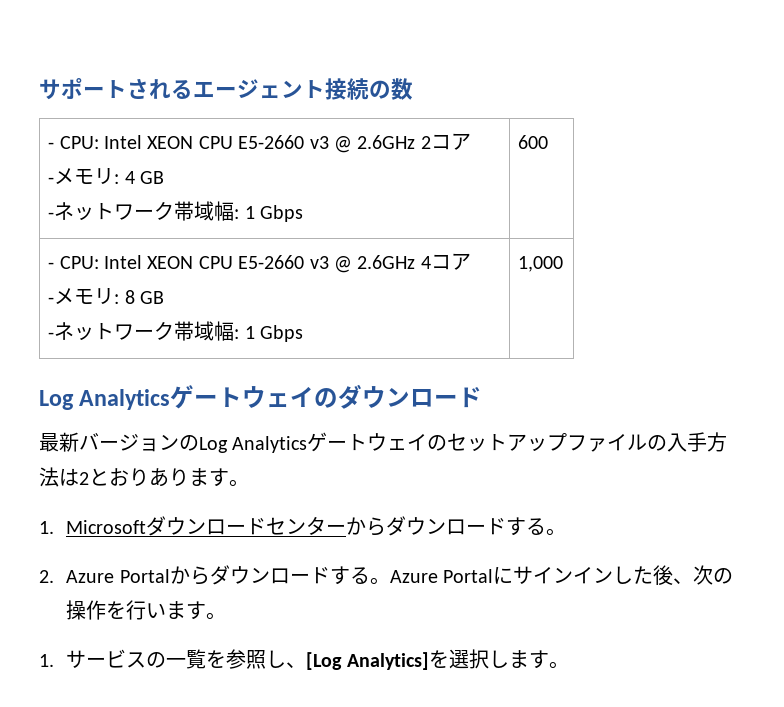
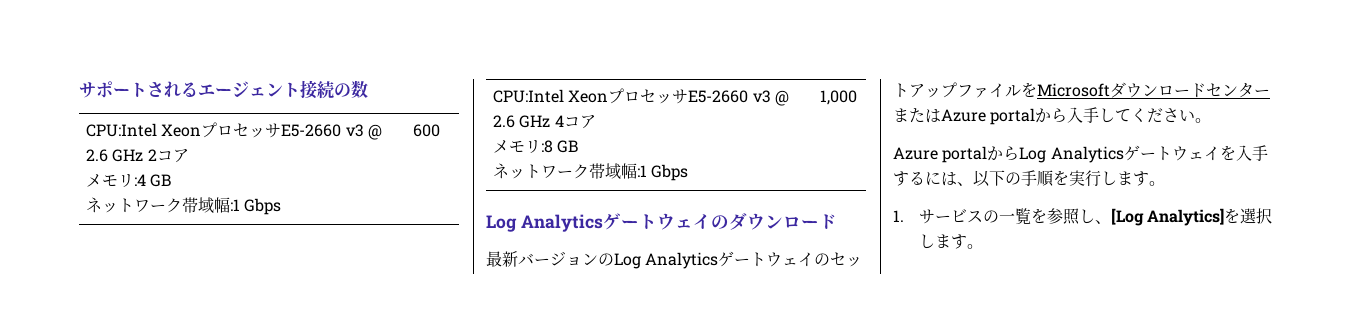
[48,135,416,153] - CPU: Intel XEON CPU E5-2660 v3 @ 2.6GHz -> [85,122,382,140] [85,149,144,162] CPU:Intel XeonプロセッサE5-2660 v3 @ 2.6 GHz
[48,168,164,185] [48,201,255,221] -メモリ: 4 GB // -ネットワーク帯域幅: 1 -> [85,174,172,187] [85,197,240,213] メモリ:4 GB // ネットワーク帯域幅:1
[48,255,416,273] - CPU: Intel XEON CPU E5-2660 v3 @ 2.6GHz -> [492,88,789,106] [492,115,551,128] CPU:Intel XeonプロセッサE5-2660 v3 @ 2.6 GHz
[48,288,164,305] [48,321,255,341] -メモリ: 8 GB // -ネットワーク帯域幅: 1 -> [492,140,579,153] [492,163,647,179] メモリ:8 GB // ネットワーク帯域幅:1
[647,432,728,452] [39,467,249,487] [39,521,54,534] の入手方法は2とおりあります。 // 1. -> [1021,82,1037,98] を
[346,516,567,536] [39,565,733,585] [66,600,167,620] からダウンロードする。 // 2. Azure Portalからダウンロードする。Azure Portalにサインインした後、次の操作を行い -> [893,107,1212,125] [893,145,1268,163] [893,170,1117,187] またはAzure portalから入手してください。 // Azure portalからLog Analyticsゲートウェイを入手するには、以下の手順を実行し

